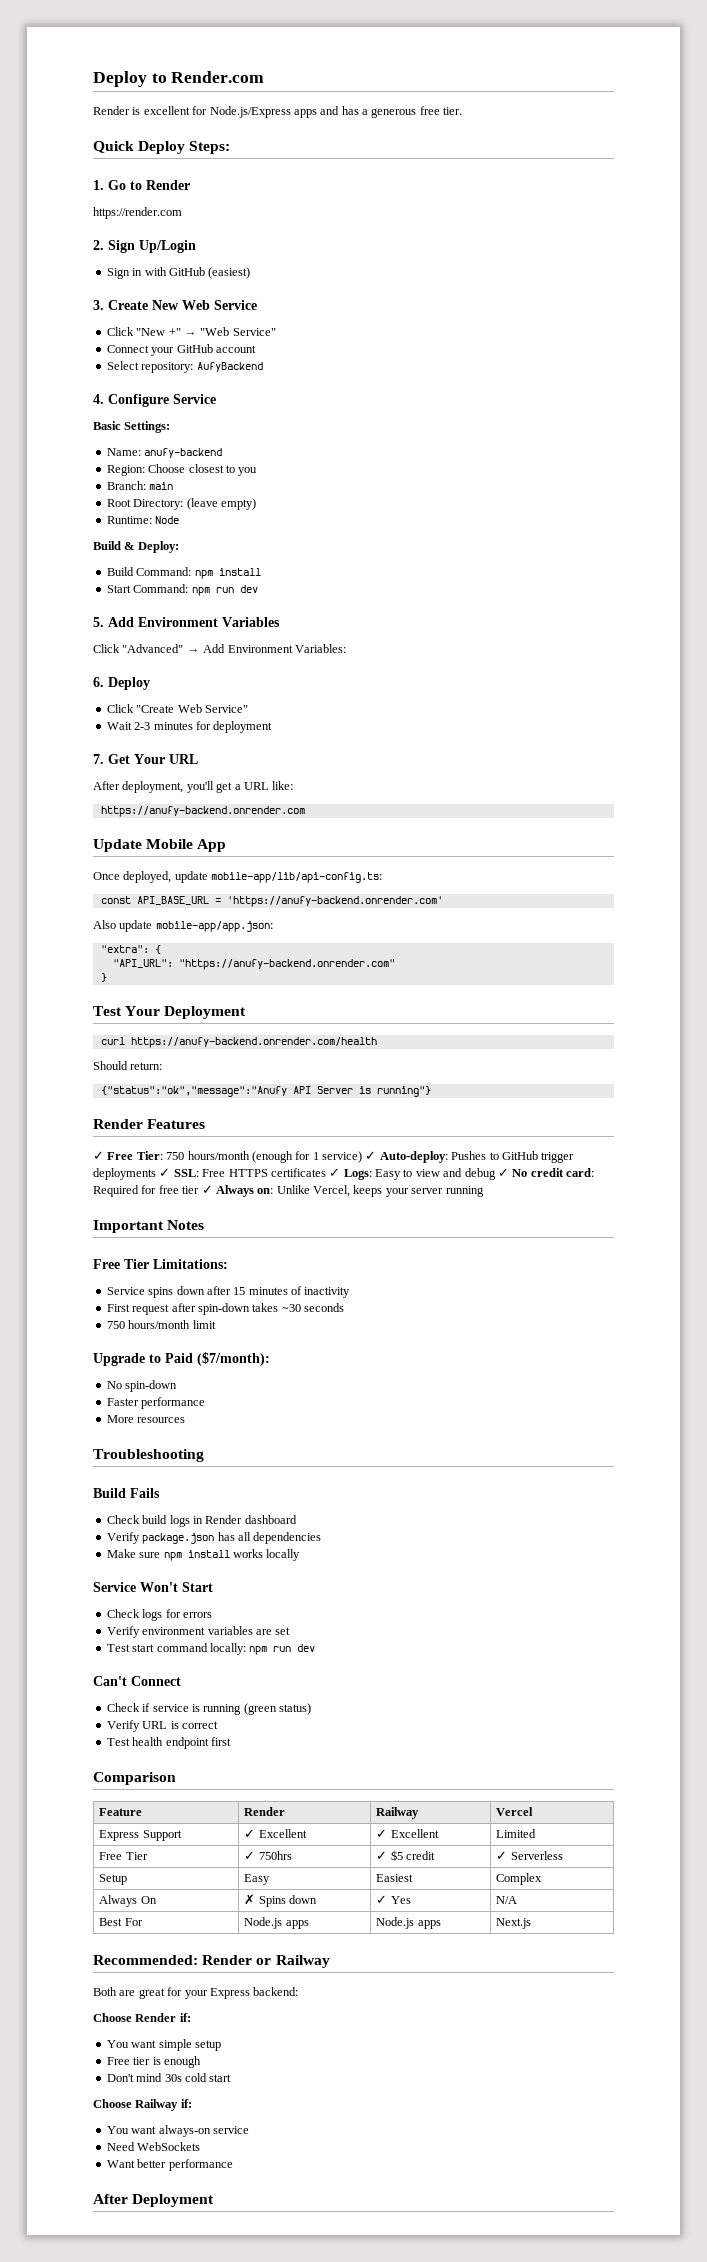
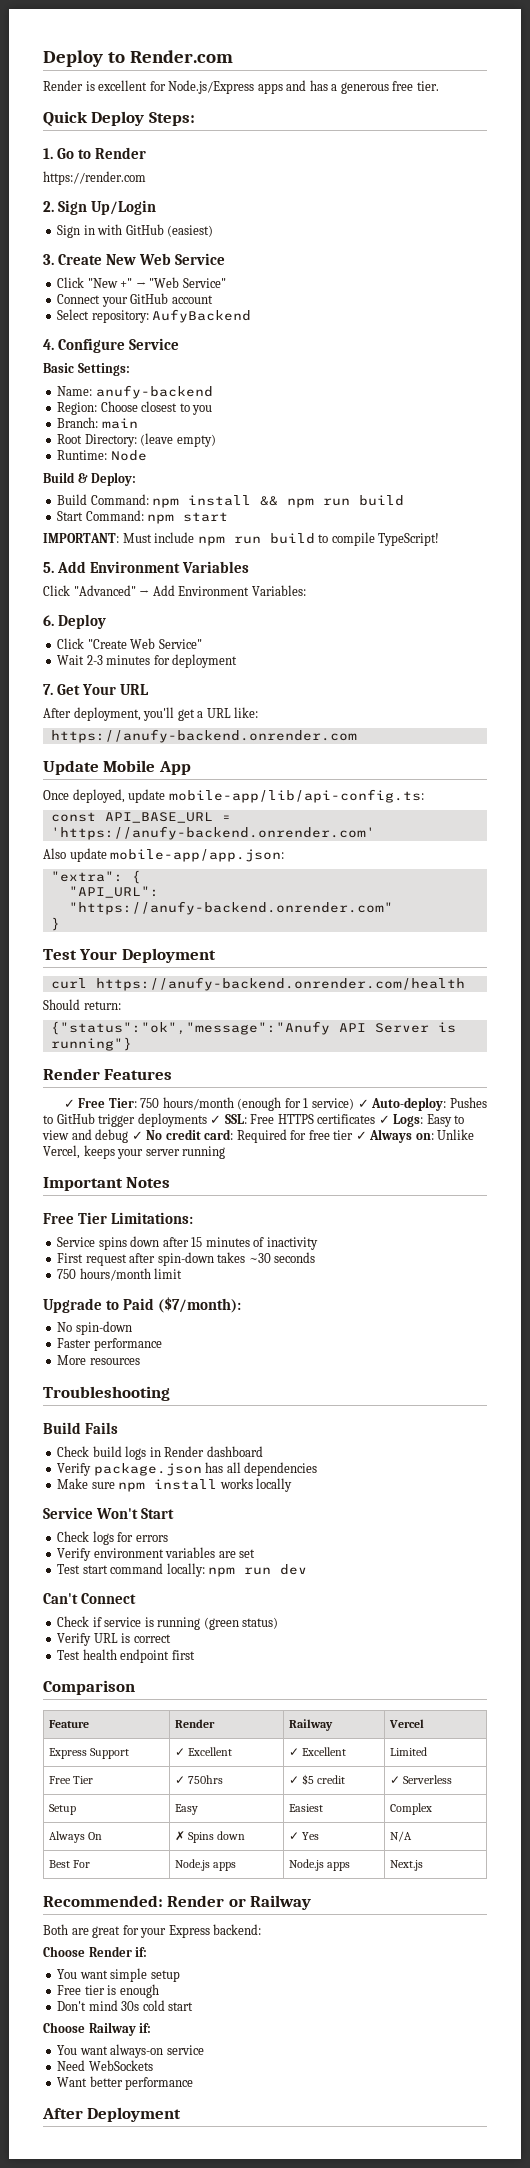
(261, 572) none -> [260,495,405,508] && npm run build
[215,585,258,593] run dev -> [183,512,229,522] [43,532,440,546] start // IMPORTANT: Must include npm run build to compile TypeScript!

